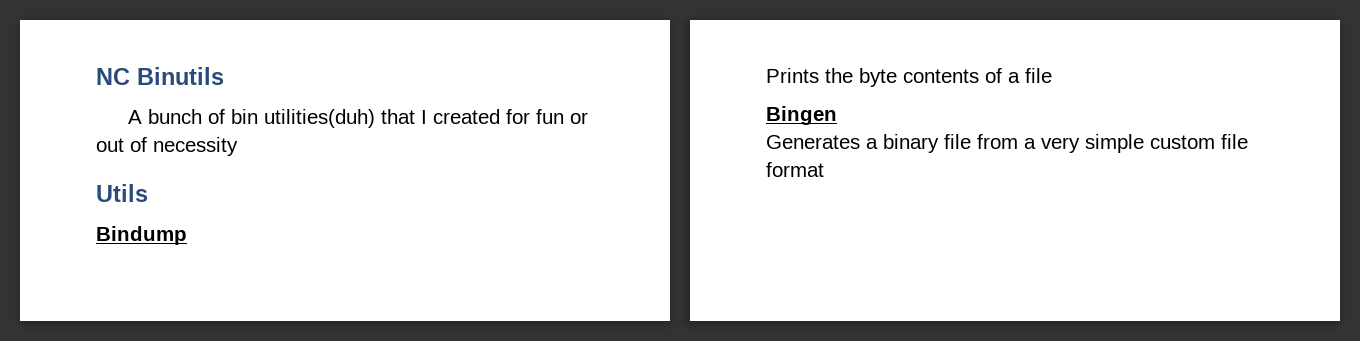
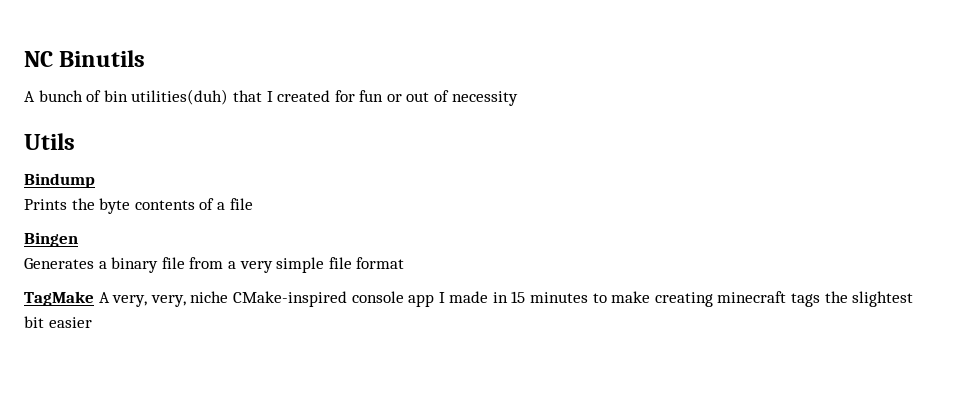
[1150,135,1215,149] custom -> (325, 265) none
(824, 169) none -> [24,291,914,307] [24,316,92,328] // TagMake A very, very, niche CMake-inspired console app I made in 15 minutes to make creating minecraft tags the slightest bit easier

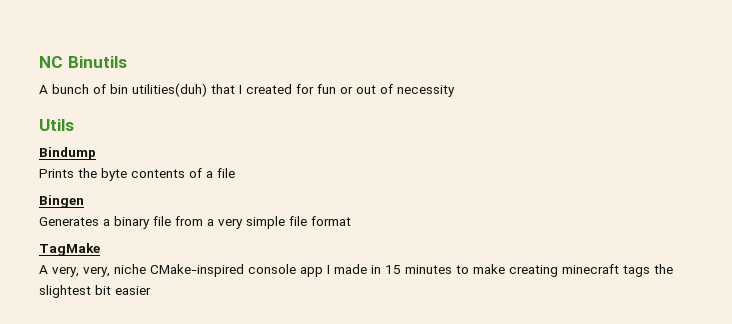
(94, 298) none -> (100, 249) //

